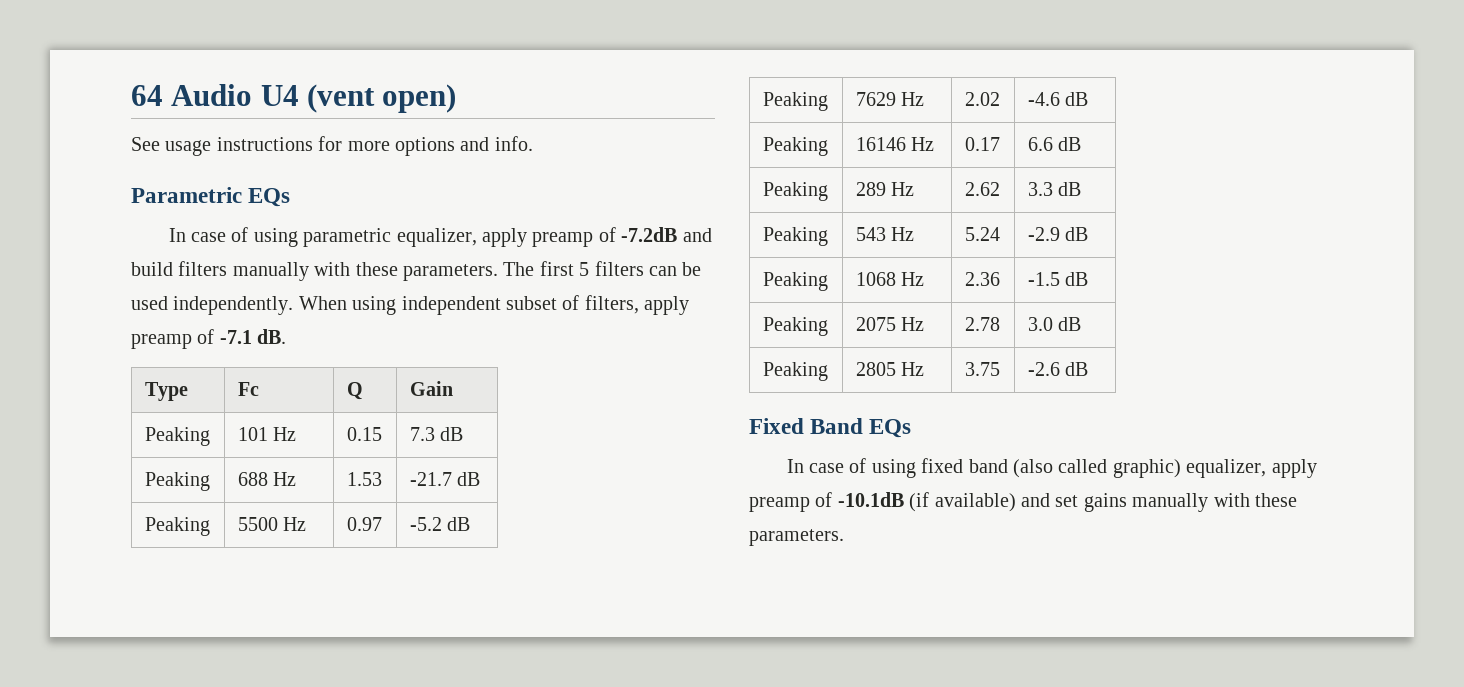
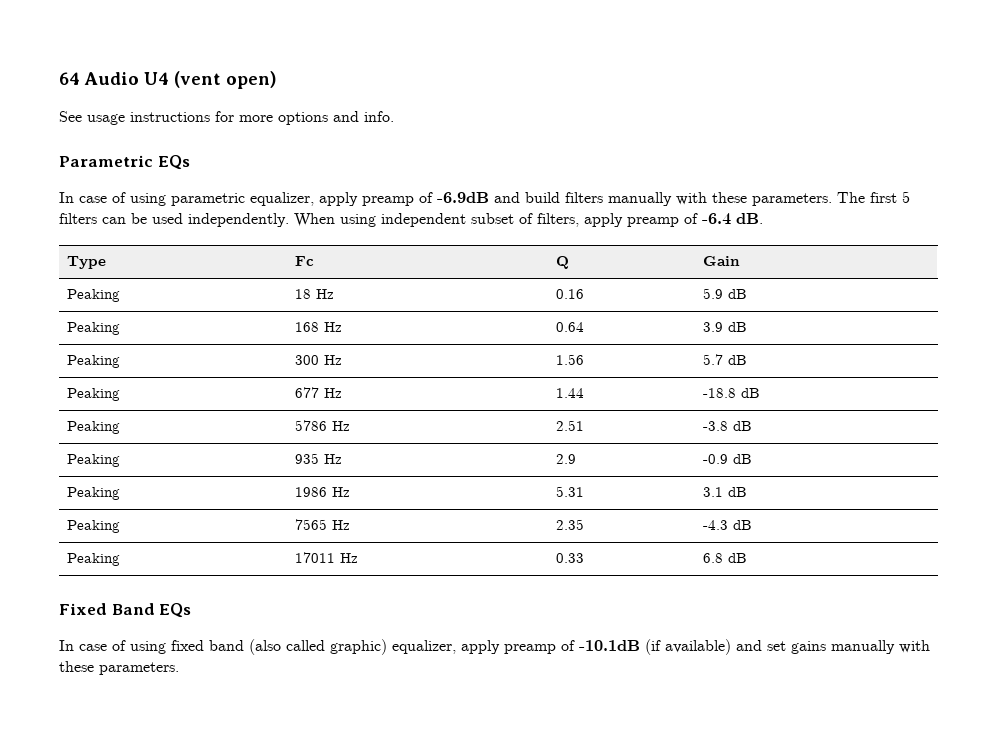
[621,227,678,242] -7.2dB -> [437,192,489,203] -6.9dB
[219,330,252,344] -7.1 -> [702,213,731,225] -6.4
[237,427,297,441] [346,427,382,441] [409,427,464,441] [144,472,210,491] [237,472,297,486] [346,472,382,486] [409,472,481,486] [144,517,210,536] [237,517,307,531] [346,517,382,531] [409,517,471,531] [762,92,828,111] [855,92,925,106] [964,92,1000,106] [1027,92,1089,106] [762,137,828,156] [855,137,935,151] [964,137,1000,151] [1027,137,1082,151] [762,182,828,201] [855,182,915,196] [964,182,1000,196] [1027,182,1082,196] [762,227,828,246] [855,227,915,241] [964,227,1000,241] [1027,227,1089,241] [762,272,828,291] [855,272,925,286] [964,272,1000,286] [1027,272,1089,286] [762,317,828,336] [855,317,925,331] [964,317,1000,331] [1027,317,1082,331] [762,362,828,381] [855,362,925,376] [964,362,1000,376] [1027,362,1060,376] 101 Hz | 0.15 | 7.3 dB // Peaking | 688 Hz | 1.53 | -21.7 dB // Peaking | 5500 Hz | 0.97 | -5.2 dB // Peaking | 7629 Hz | 2.02 | -4.6 dB // Peaking | 16146 Hz | 0.17 | 6.6 dB // Peaking | 289 Hz | 2.62 | 3.3 dB // Peaking | 543 Hz | 5.24 | -2.9 dB // Peaking | 1068 Hz | 2.36 | -1.5 dB // Peaking | 2075 Hz | 2.78 | 3.0 dB // Peaking | 2805 Hz | 3.75 | -2.6 -> [294,289,334,299] [555,289,584,299] [702,288,747,299] [66,322,120,335] [294,322,342,332] [555,322,584,332] [702,322,747,332] [66,355,120,368] [294,355,342,365] [555,354,584,365] [702,354,747,365] [66,388,120,401] [294,387,342,398] [555,388,584,398] [702,388,760,398] [66,421,120,434] [294,420,350,431] [555,420,584,431] [702,421,752,431] [66,454,120,467] [294,453,342,464] [555,454,576,464] [702,454,752,464] [66,487,120,500] [294,487,350,497] [555,486,584,497] [702,487,747,497] [66,520,120,533] [294,519,350,530] [555,519,584,530] [702,520,752,530] [66,553,120,566] [294,552,358,563] [555,553,584,563] [702,553,723,563] 18 Hz | 0.16 | 5.9 dB // Peaking | 168 Hz | 0.64 | 3.9 dB // Peaking | 300 Hz | 1.56 | 5.7 dB // Peaking | 677 Hz | 1.44 | -18.8 dB // Peaking | 5786 Hz | 2.51 | -3.8 dB // Peaking | 935 Hz | 2.9 | -0.9 dB // Peaking | 1986 Hz | 5.31 | 3.1 dB // Peaking | 7565 Hz | 2.35 | -4.3 dB // Peaking | 17011 Hz | 0.33 | 6.8

